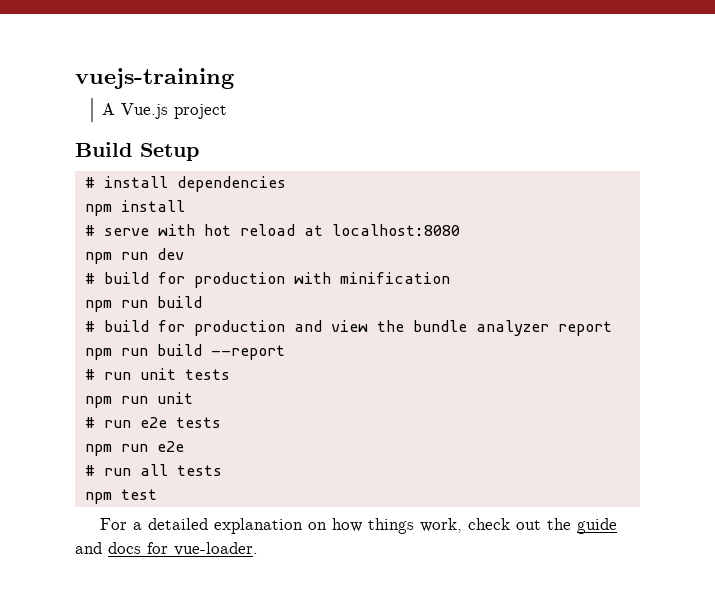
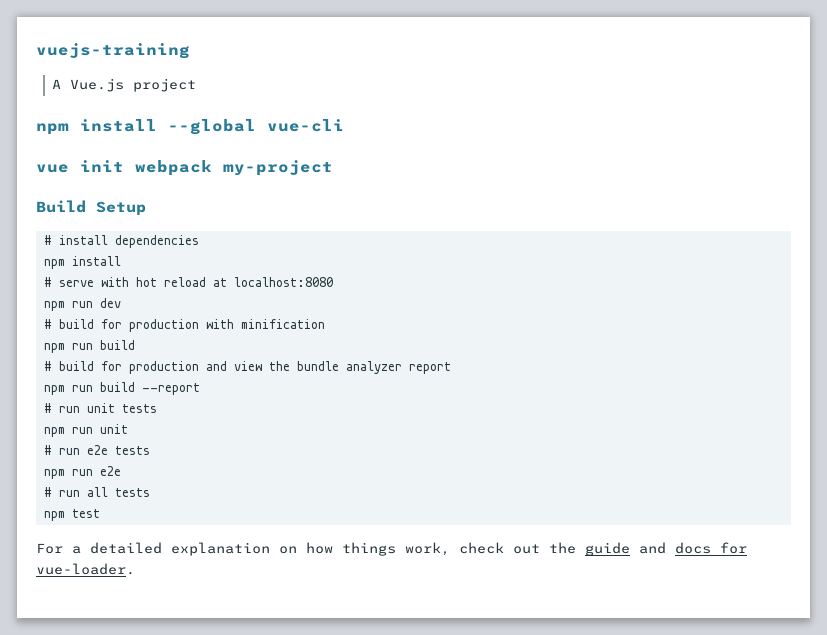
(228, 111) none -> [36,119,344,135] [36,160,333,176] // npm install --global vue-cli // vue init webpack my-project

